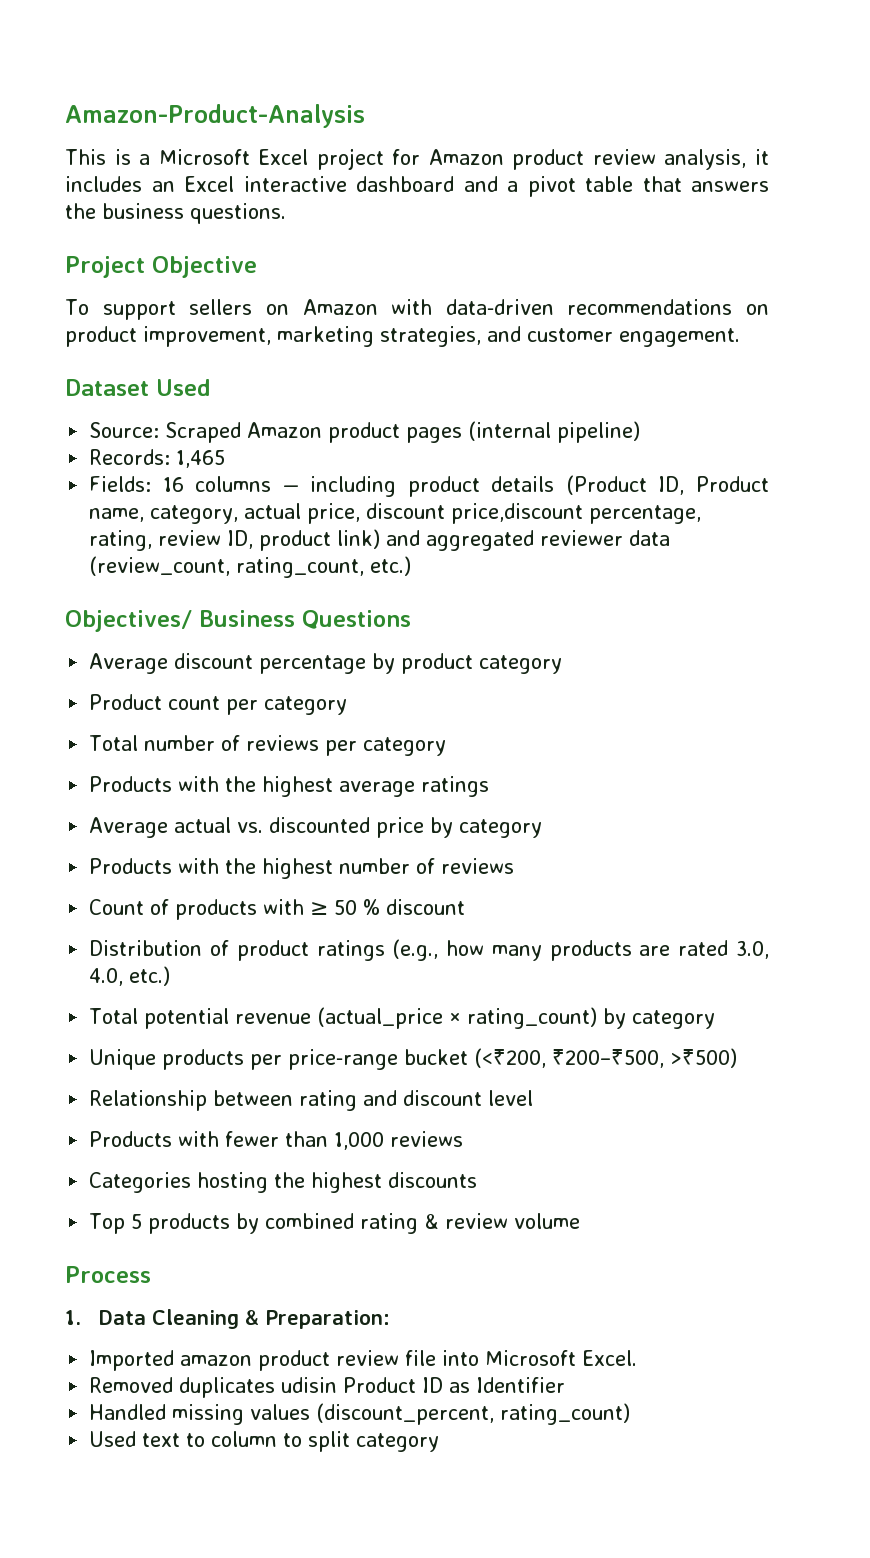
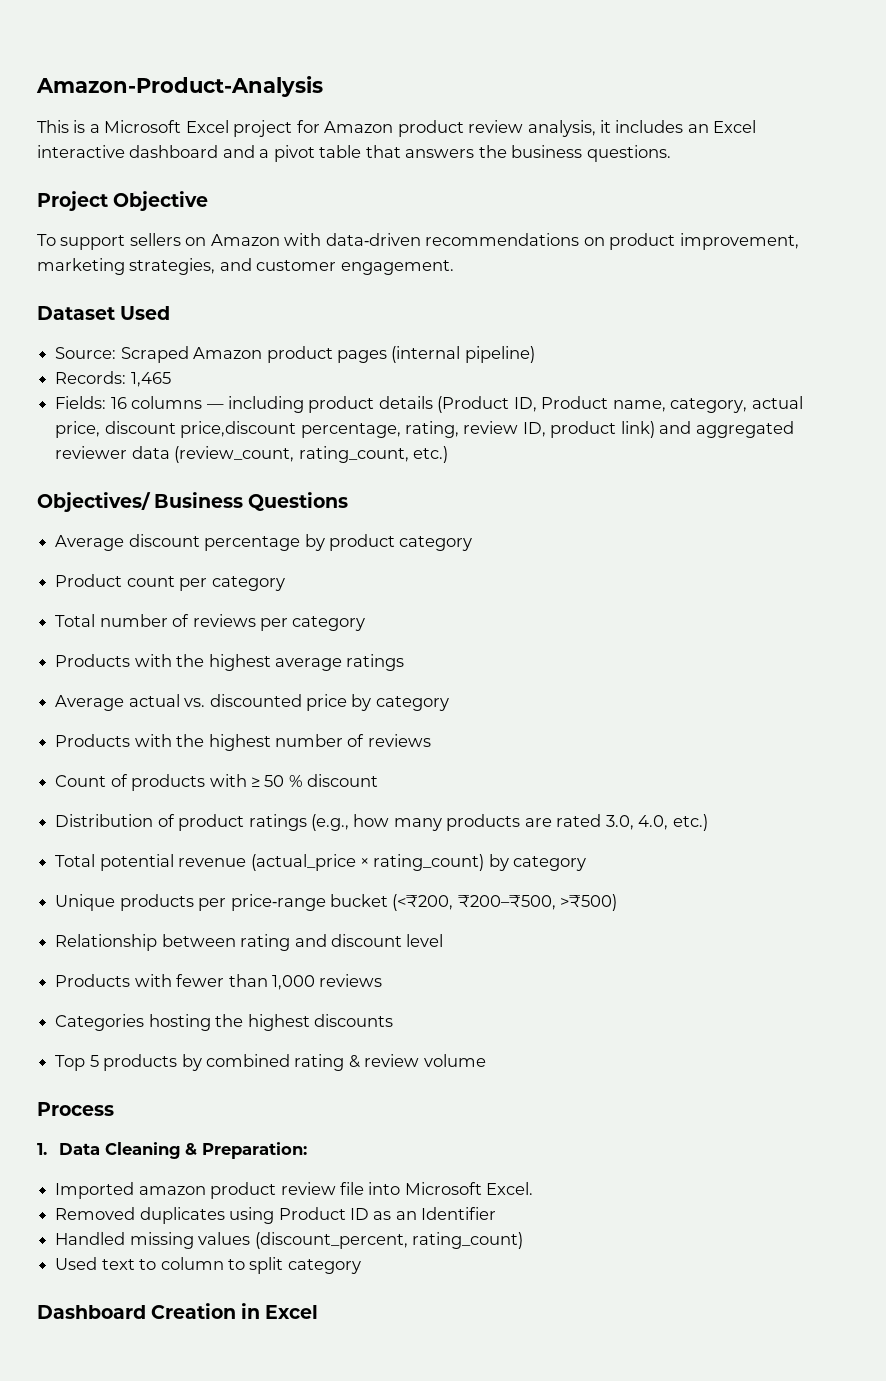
[281,1377,338,1393] udisin -> [229,1207,275,1224] using
(471, 1387) none -> [395,1211,417,1220] an
(440, 1442) none -> [37,1303,319,1319] // Dashboard Creation in Excel

